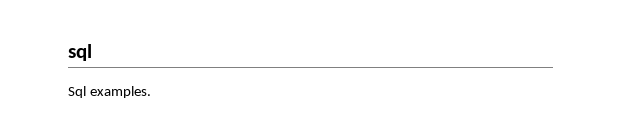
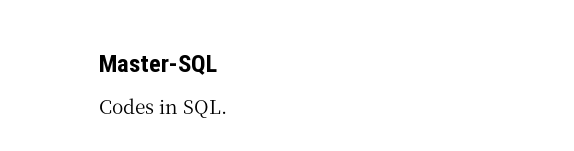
[68,44,92,61] [68,86,151,98] sql // Sql examples. -> [99,55,217,75] [99,98,228,118] Master-SQL // Codes in SQL.

